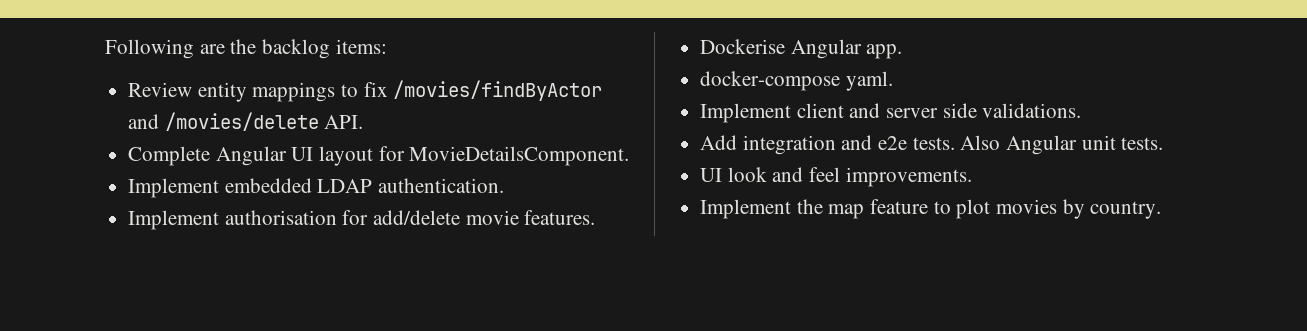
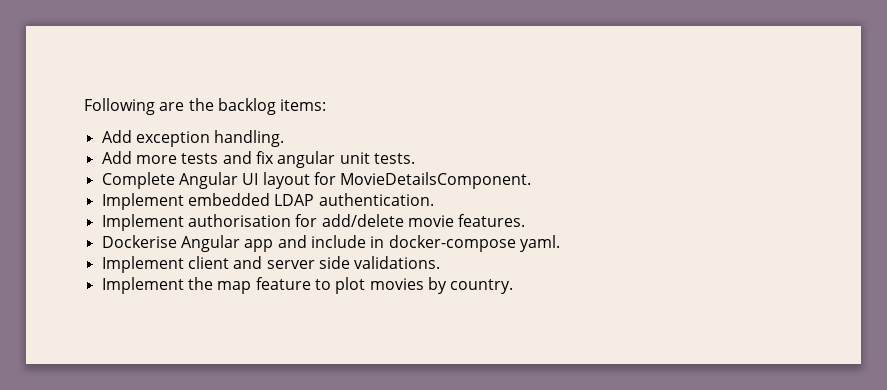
[128,80,603,102] [128,112,364,131] Review entity mappings to fix /movies/findByActor and /movies/delete API. -> [101,130,285,147] [101,151,415,168] Add exception handling. // Add more tests and fix angular unit tests.
[866,44,903,59] app. // -> [244,235,385,252] app and include in
[700,135,1164,155] [700,167,972,187] // Add integration and e2e tests. Also Angular unit tests. // UI look and feel improvements. -> (441, 262) none

